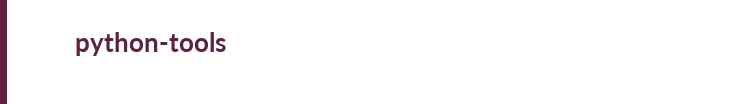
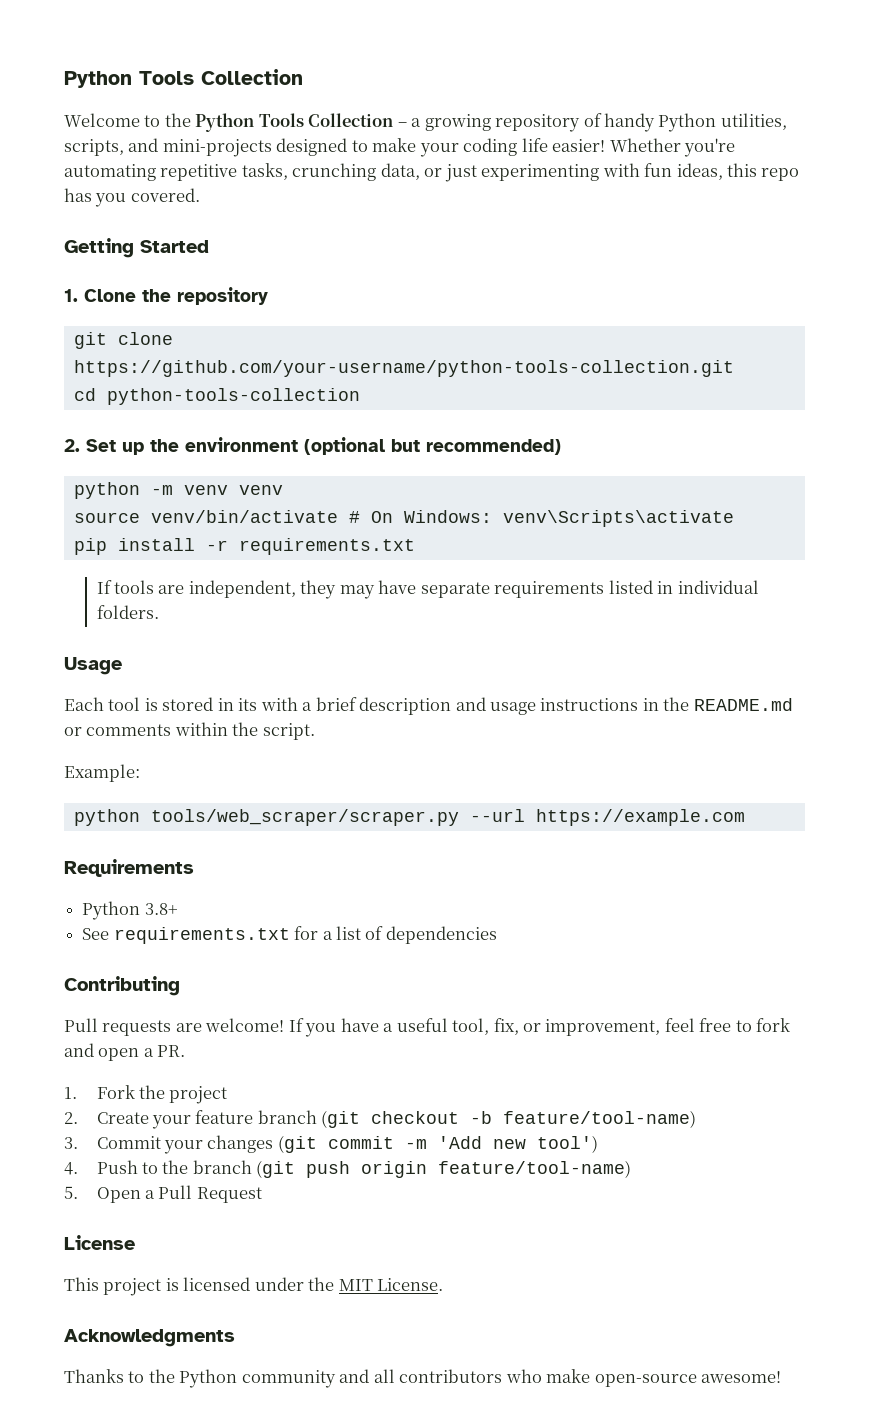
[75,32,226,56] python-tools -> [64,69,303,88] [64,113,787,132] [64,138,736,157] [64,163,800,182] [64,188,200,207] [64,238,209,258] [64,287,268,305] [73,332,173,349] [73,360,734,377] [73,388,360,405] [64,437,561,455] [73,482,283,499] [73,510,734,527] [73,538,415,555] [96,580,759,599] [96,605,159,619] [64,657,122,675] [64,697,793,715] [64,722,315,740] [64,764,140,782] [73,809,745,826] [64,859,194,877] [82,901,178,920] [82,926,497,944] [64,976,180,996] [64,1018,791,1037] [64,1043,186,1061] [64,1085,228,1104] [64,1110,697,1129] [64,1135,598,1154] [64,1160,632,1178] [64,1185,262,1203] [64,1235,135,1250] [64,1277,444,1296] [64,1329,235,1347] [64,1369,782,1388] Python Tools Collection // Welcome to the Python Tools Collection – a growing repository of handy Python utilities, scripts, and mini-projects designed to make your coding life easier! Whether you're automating repetitive tasks, crunching data, or just experimenting with fun ideas, this repo has you covered. // Getting Started // 1. Clone the repository // git clone https://github.com/your-username/python-tools-collection.git // cd python-tools-collection // 2. Set up the environment (optional but recommended) // python -m venv venv // source venv/bin/activate # On Windows: venv\Scripts\activate // pip install -r requirements.txt // If tools are independent, they may have separate requirements listed in individual folders. // Usage // Each tool is stored in its with a brief description and usage instructions in the README.md or comments within the script. // Example: // python tools/web_scraper/scraper.py --url https://example.com // Requirements // Python 3.8+ // See requirements.txt for a list of dependencies // Contributing // Pull requests are welcome! If you have a useful tool, fix, or improvement, feel free to fork and open a PR. // 1. Fork the project // 2. Create your feature branch (git checkout -b feature/tool-name) // 3. Commit your changes (git commit -m 'Add new tool') // 4. Push to the branch (git push origin feature/tool-name) // 5. Open a Pull Request // License // This project is licensed under the MIT License. // Acknowledgments // Thanks to the Python community and all contributors who make open-source awesome!

